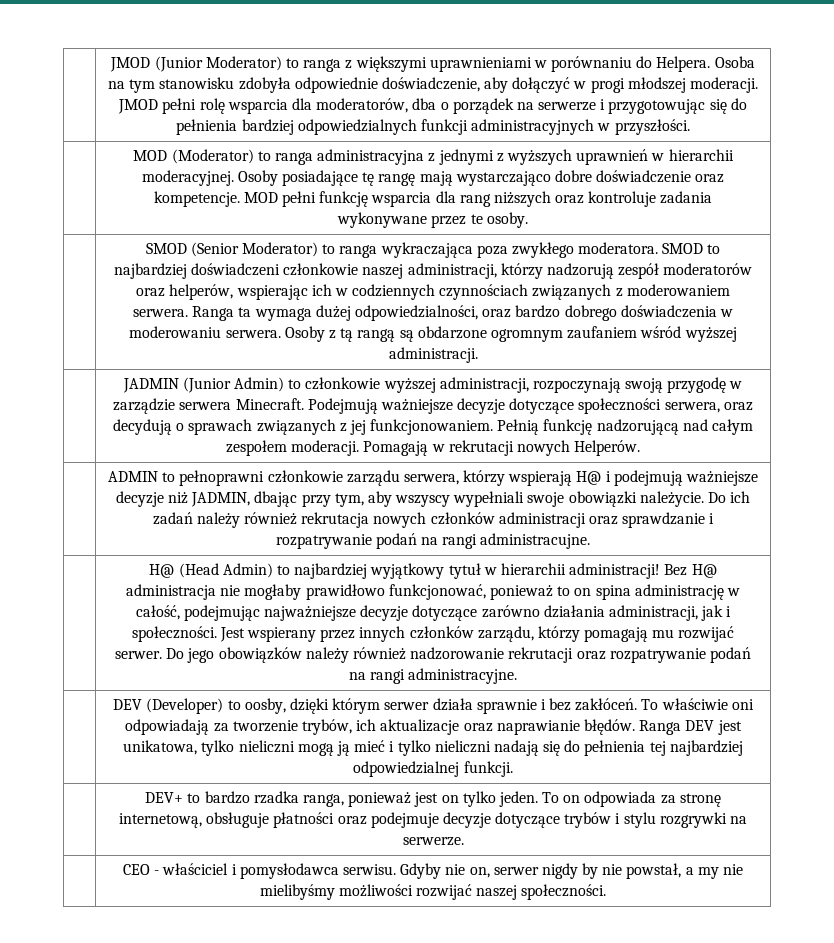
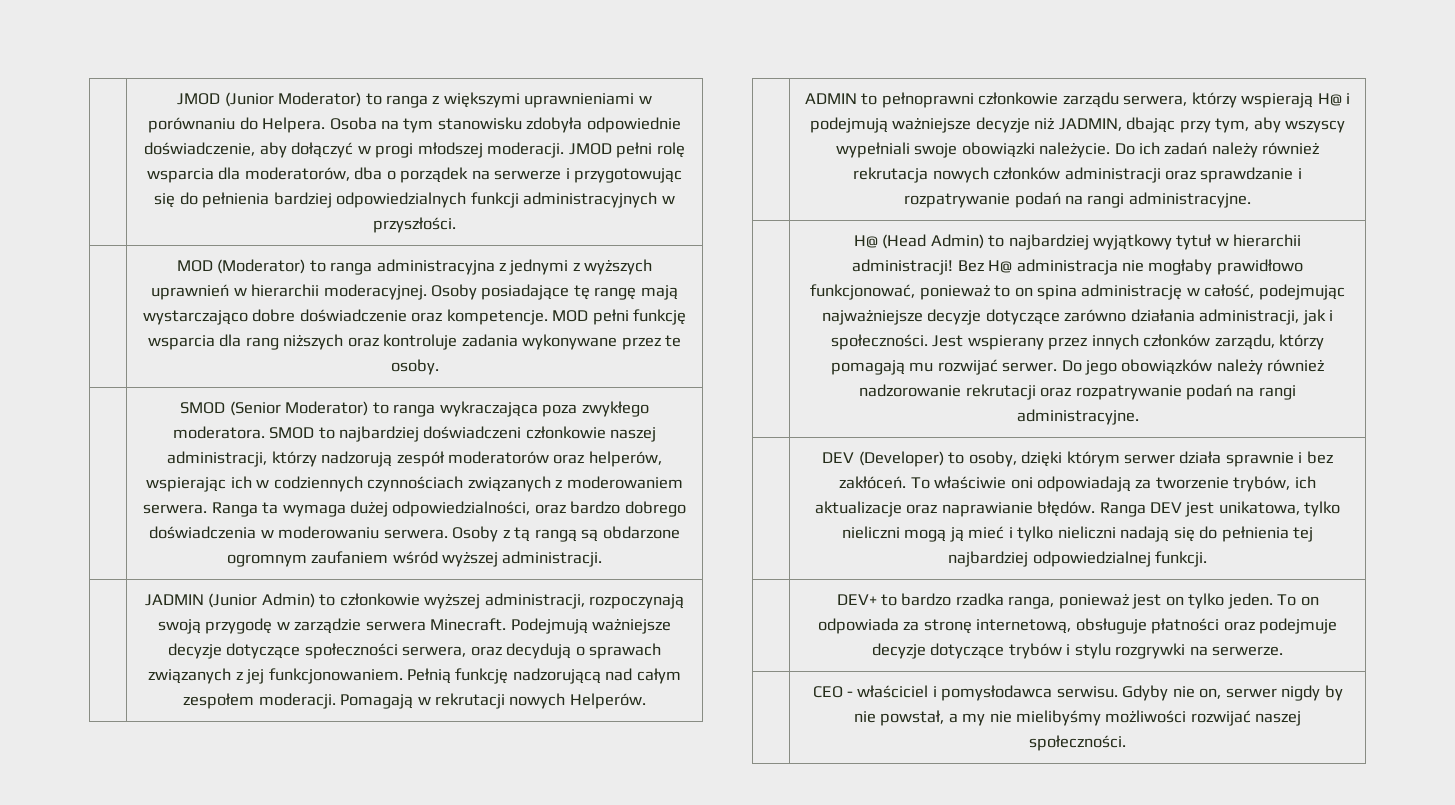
[480,533,591,549] administracujne. -> [1128,192,1251,208] administracyjne.
[244,698,286,714] oosby, -> [968,451,1017,467] osoby,

